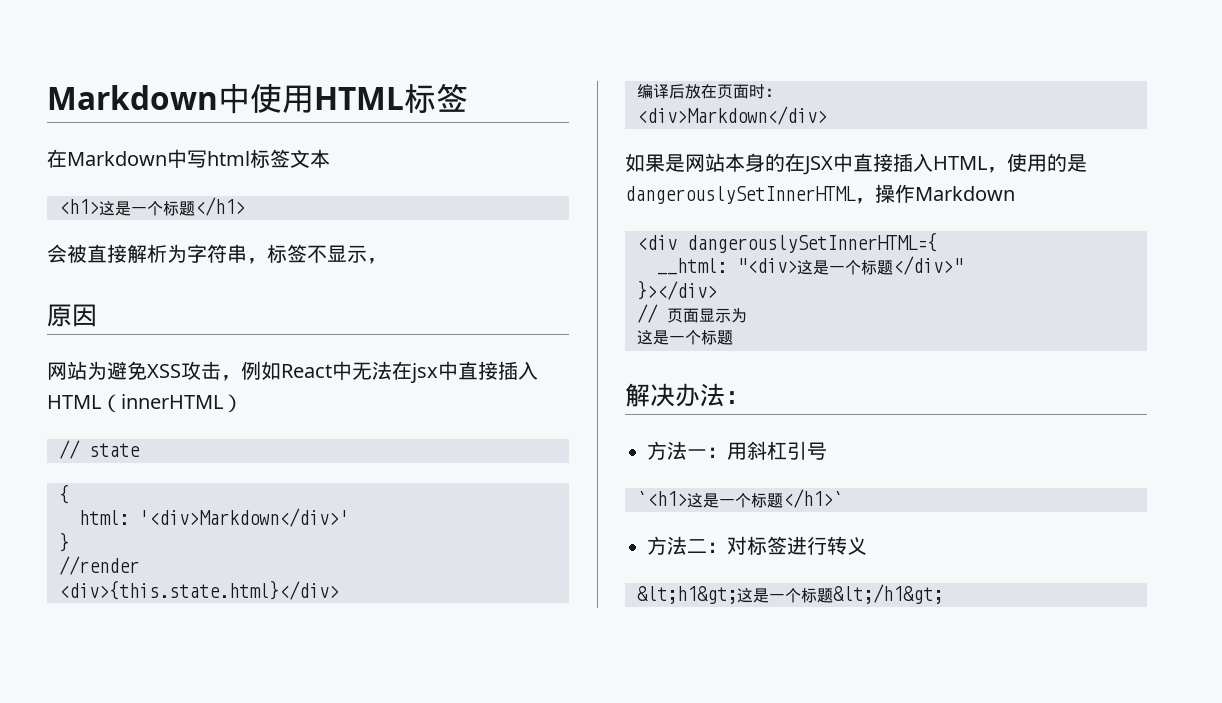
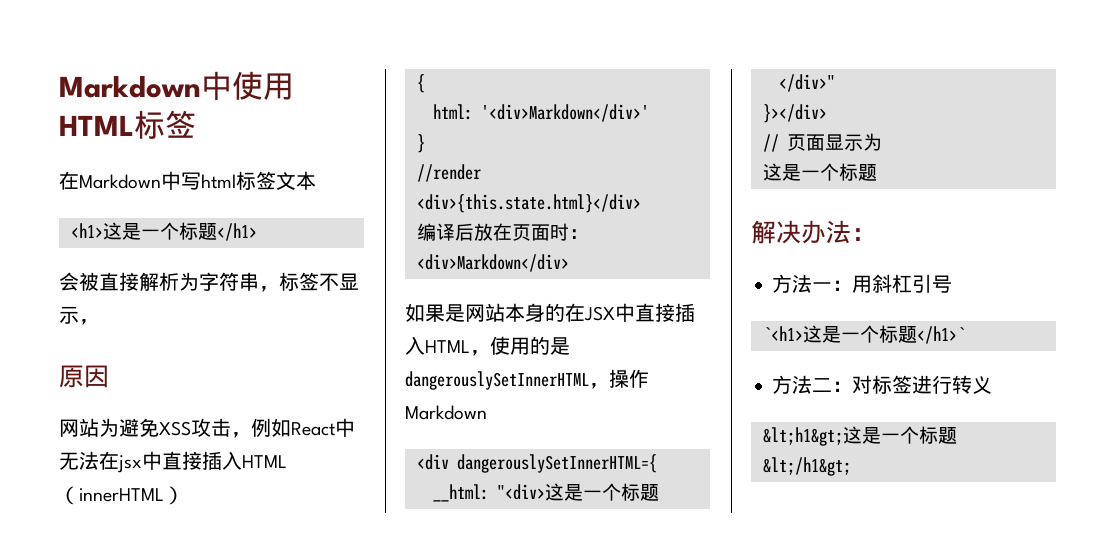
[59,440,140,459] // // state -> (184, 495) none

